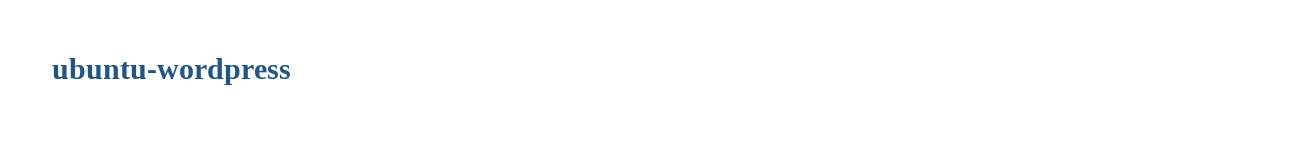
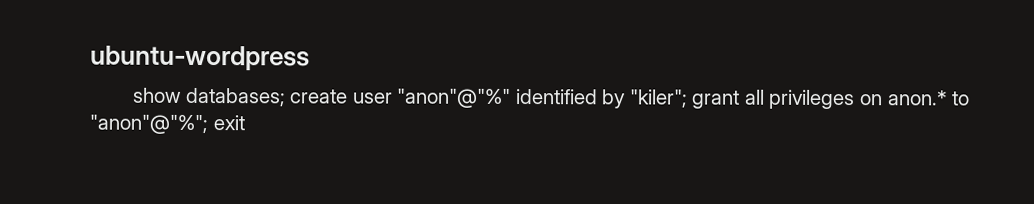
(291, 71) none -> [132,87,971,110] [89,114,245,135] // show databases; create user "anon"@"%" identified by "kiler"; grant all privileges on anon.* to "anon"@"%"; exit

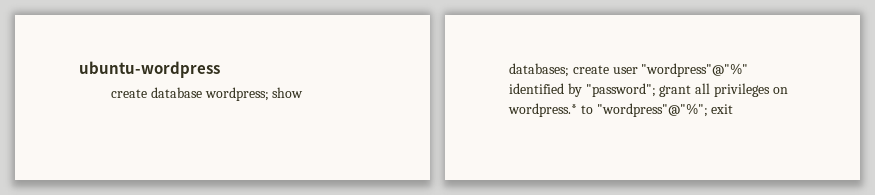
(310, 58) none -> [111,87,269,101] create database wordpress;
[396,88,512,108] "anon"@"%" -> [641,63,749,77] "wordpress"@"%"
[628,89,688,108] "kiler"; -> [585,83,656,97] "password";
[886,90,971,106] [89,114,208,135] anon.* to "anon"@"%"; -> [508,103,708,117] wordpress.* to "wordpress"@"%";

